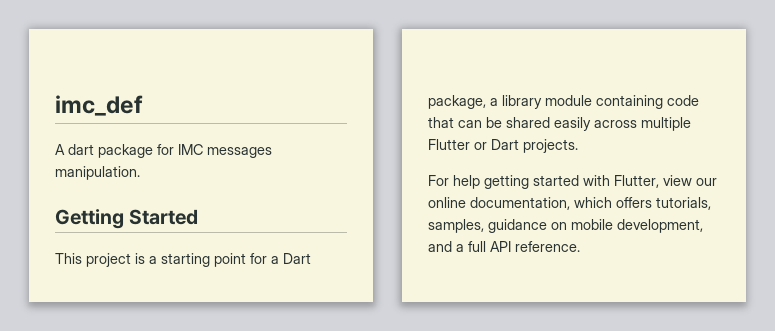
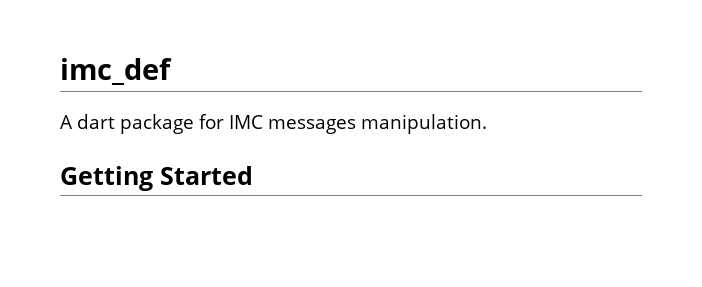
[55,253,311,267] [428,95,699,109] [428,117,691,131] [428,139,578,153] [428,175,717,189] [428,197,711,210] [428,219,703,233] [428,241,580,252] // This project is a starting point for a Dart package, a library module containing code that can be shared easily across multiple Flutter or Dart projects. // For help getting started with Flutter, view our online documentation, which offers tutorials, samples, guidance on mobile development, and a full API reference. -> (253, 175) none

